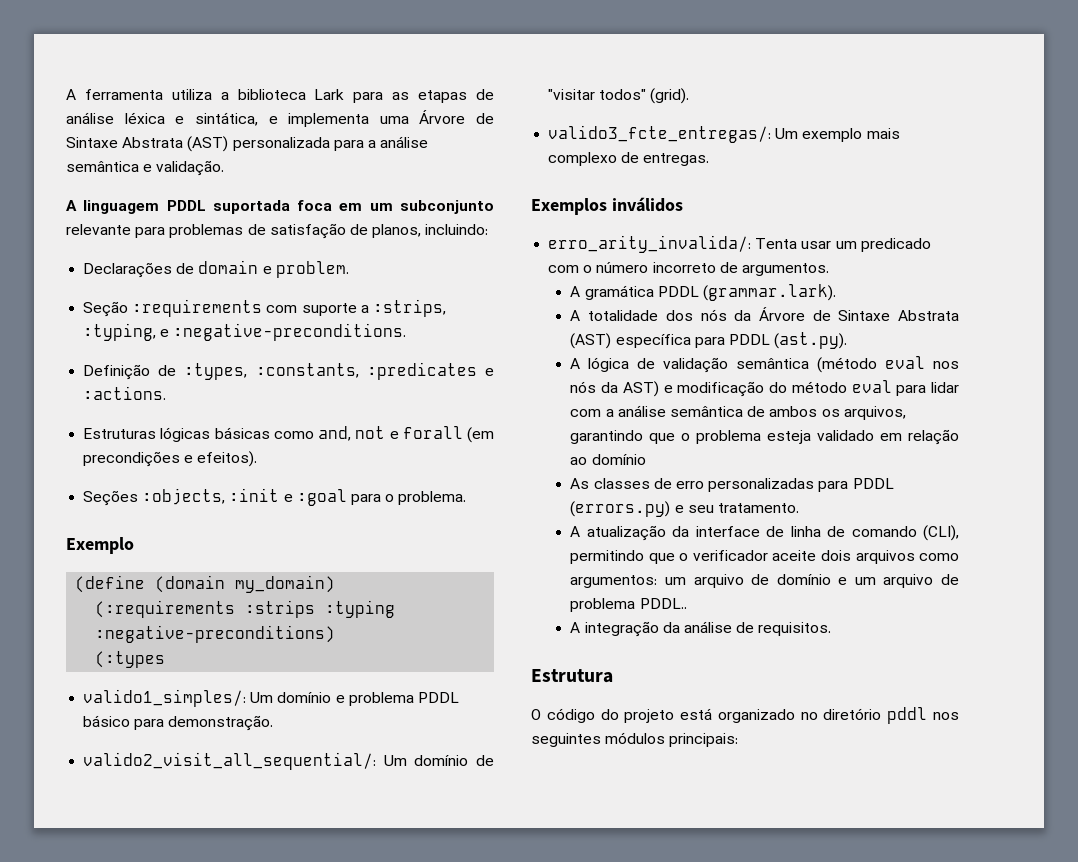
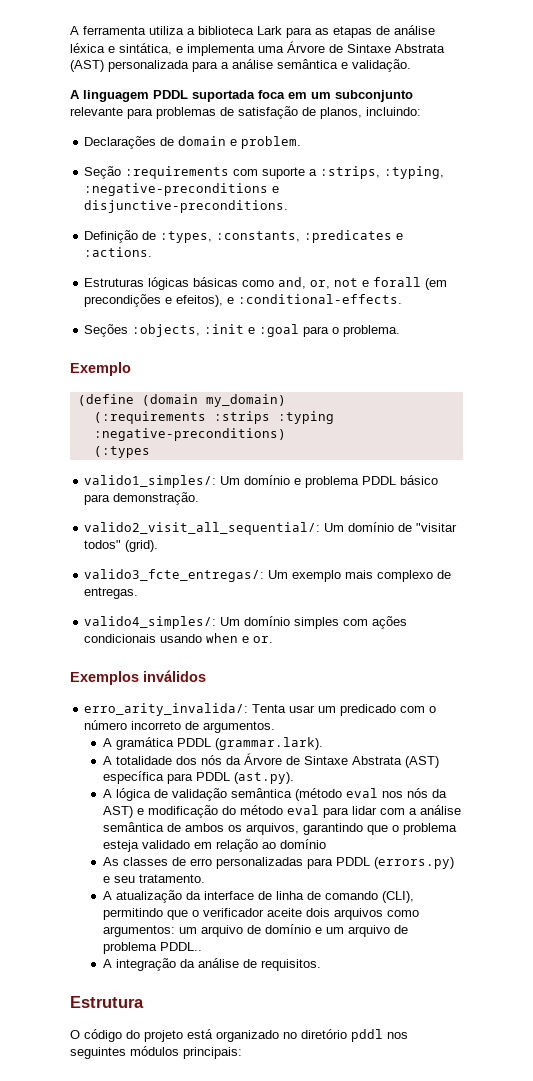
[160,323,407,341] e :negative-preconditions. -> [84,183,280,196] [84,200,289,213] :negative-preconditions e disjunctive-preconditions.
(352, 433) none -> [310,280,331,289] or,
[197,451,258,467] efeitos). -> [176,294,403,307] efeitos), e :conditional-effects.
(710, 159) none -> [84,616,408,629] [84,633,274,643] // valido4_simples/: Um domínio simples com ações condicionais usando when e or.

